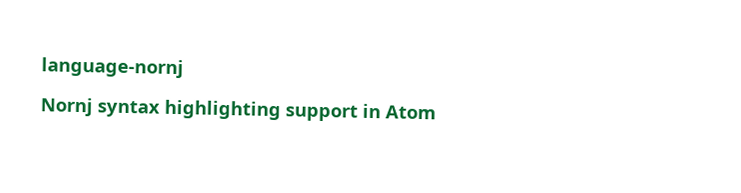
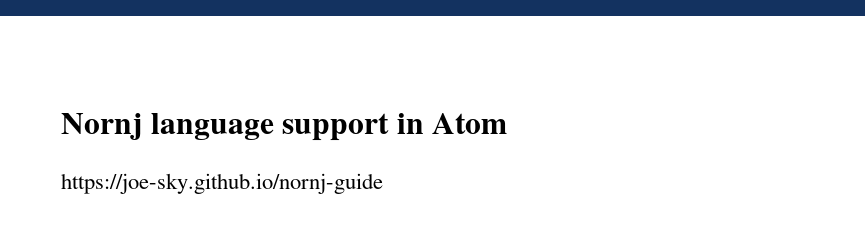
[41,57,184,79] [40,97,281,121] language-nornj // Nornj syntax highlighting -> [61,113,274,141] Nornj language
(436, 112) none -> [61,173,383,194] // https://joe-sky.github.io/nornj-guide

